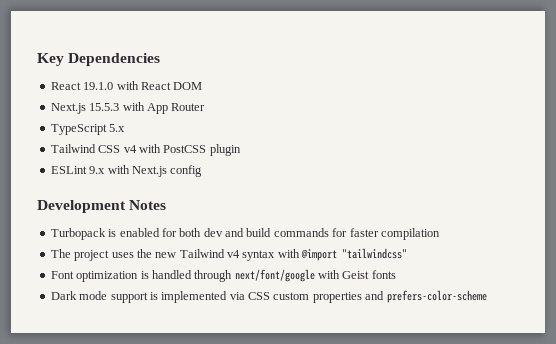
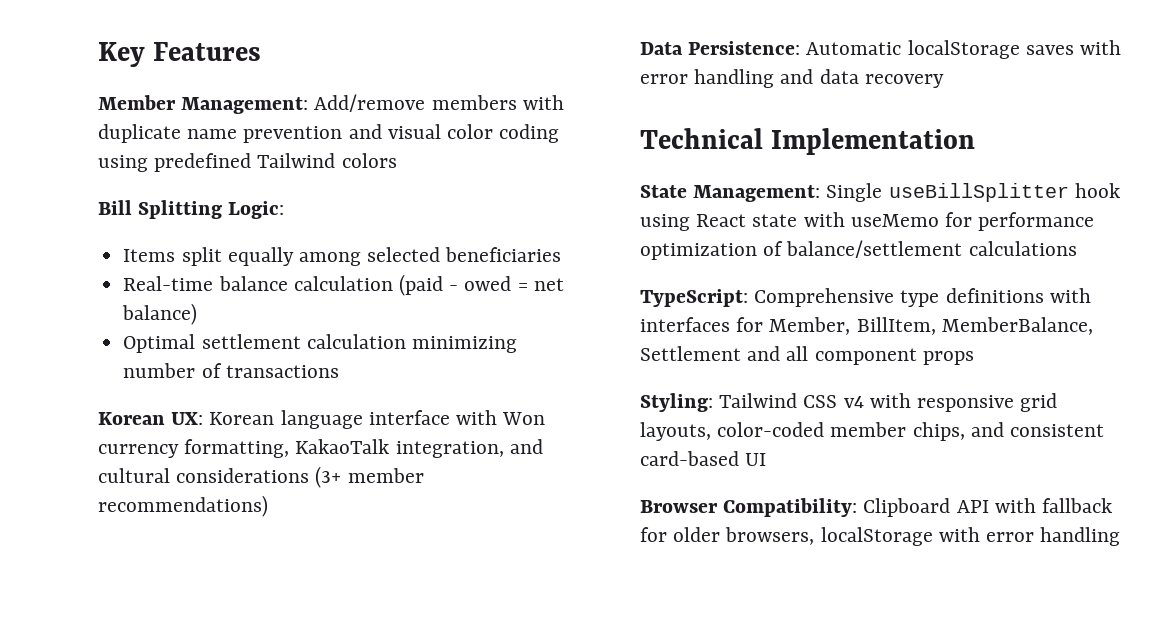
[68,53,161,66] [50,81,203,90] [50,102,206,114] [50,124,126,135] [50,144,241,156] [50,165,203,177] [37,200,167,213] [50,228,440,240] [50,248,408,261] [50,269,396,282] [50,290,487,303] Dependencies // React 19.1.0 with React DOM // Next.js 15.5.3 with App Router // TypeScript 5.x // Tailwind CSS v4 with PostCSS plugin // ESLint 9.x with Next.js config // Development Notes // Turbopack is enabled for both dev and build commands for faster compilation // The project uses the new Tailwind v4 syntax with @import "tailwindcss" // Font optimization is handled through next/font/google with Geist fonts // Dark mode support is implemented via CSS custom properties and prefers-color-scheme -> [153,42,262,61] [98,94,564,114] [98,124,560,143] [98,153,397,172] [98,200,285,219] [123,247,562,266] [123,274,564,296] [122,303,198,325] [123,334,517,353] [123,363,339,378] [98,410,546,429] [98,439,543,458] [98,466,424,488] [98,495,268,517] [640,40,1122,59] [640,69,944,88] [640,128,976,155] [640,183,1120,202] [640,212,1095,231] [640,240,1077,260] [640,288,1091,307] [640,317,1093,335] [640,346,974,365] [640,393,1058,412] [640,422,1105,441] [640,451,767,466] [640,498,1113,517] [640,527,1121,546] Features // Member Management: Add/remove members with duplicate name prevention and visual color coding using predefined Tailwind colors // Bill Splitting Logic: // Items split equally among selected beneficiaries // Real-time balance calculation (paid - owed = net balance) // Optimal settlement calculation minimizing number of transactions // Korean UX: Korean language interface with Won currency formatting, KakaoTalk integration, and cultural considerations (3+ member recommendations) // Data Persistence: Automatic localStorage saves with error handling and data recovery // Technical Implementation // State Management: Single useBillSplitter hook using React state with useMemo for performance optimization of balance/settlement calculations // TypeScript: Comprehensive type definitions with interfaces for Member, BillItem, MemberBalance, Settlement and all component props // Styling: Tailwind CSS v4 with responsive grid layouts, color-coded member chips, and consistent card-based UI // Browser Compatibility: Clipboard API with fallback for older browsers, localStorage with error handling

